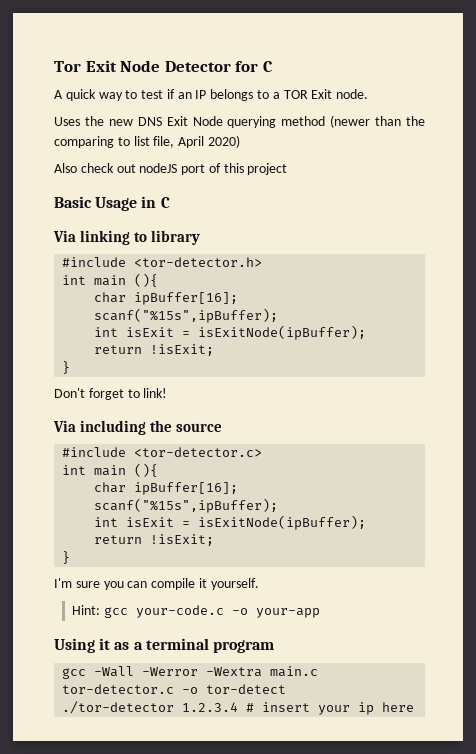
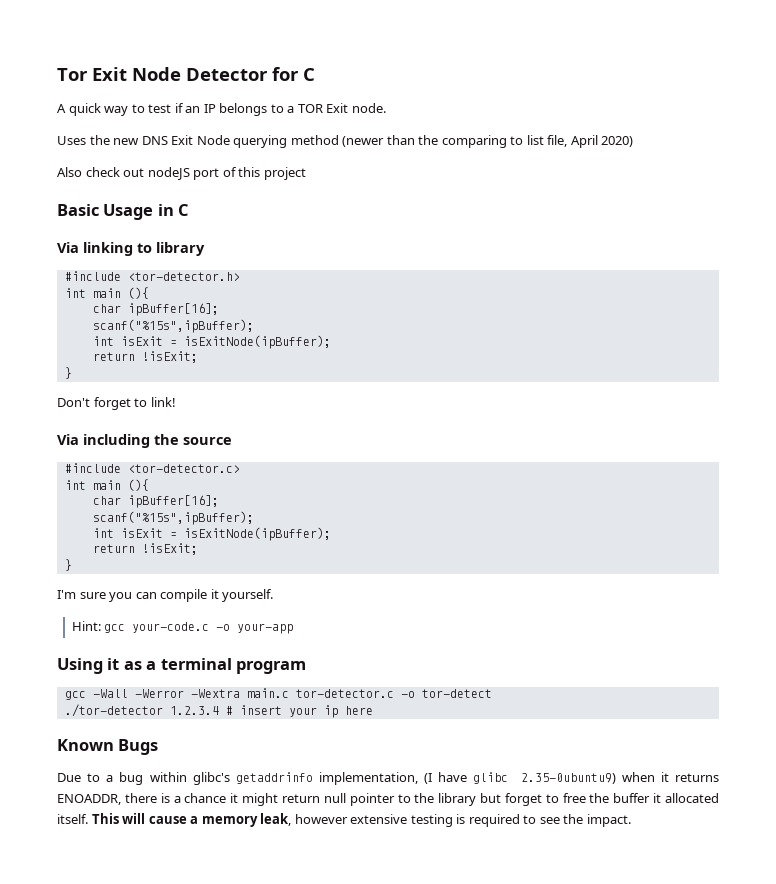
(415, 707) none -> [57,739,159,755] [57,772,719,785] [57,793,720,806] [57,813,631,827] // Known Bugs // Due to a bug within glibc's getaddrinfo implementation, (I have glibc 2.35-0ubuntu9) when it returns ENOADDR, there is a chance it might return null pointer to the library but forget to free the buffer it allocated itself. This will cause a memory leak, however extensive testing is required to see the impact.

